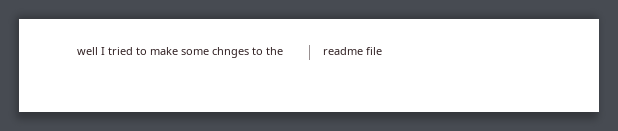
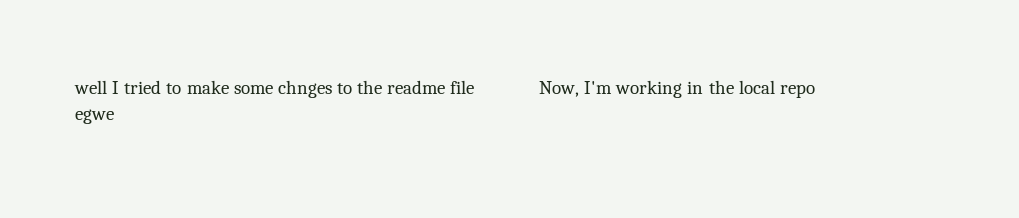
(382, 51) none -> [75,109,114,124] [539,80,815,98] egwe // Now, I'm working in the local repo

